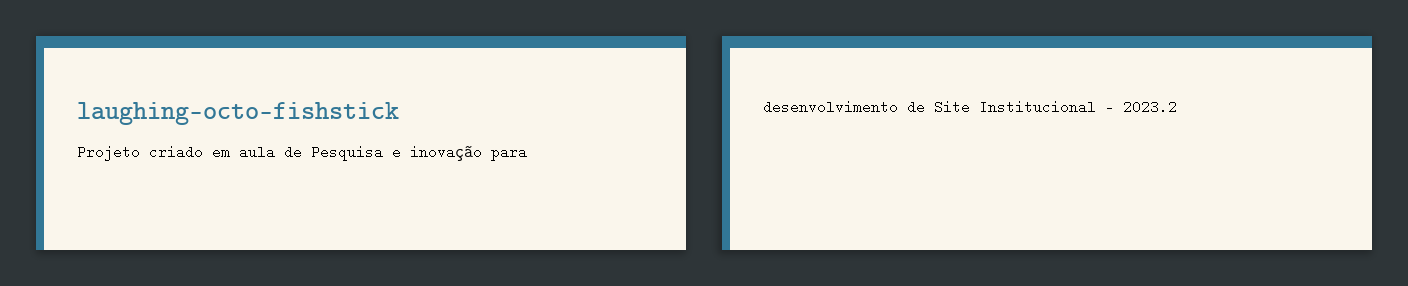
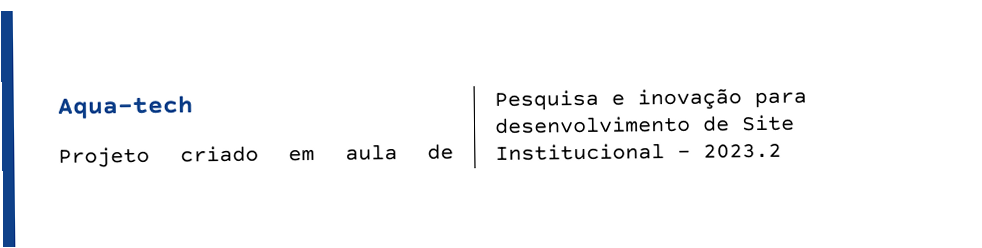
[77,102,399,125] laughing-octo-fishstick -> [57,95,193,119] Aqua-tech

